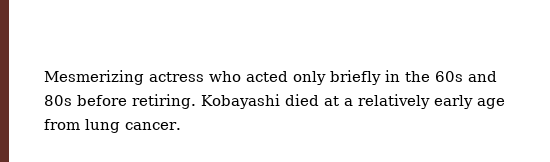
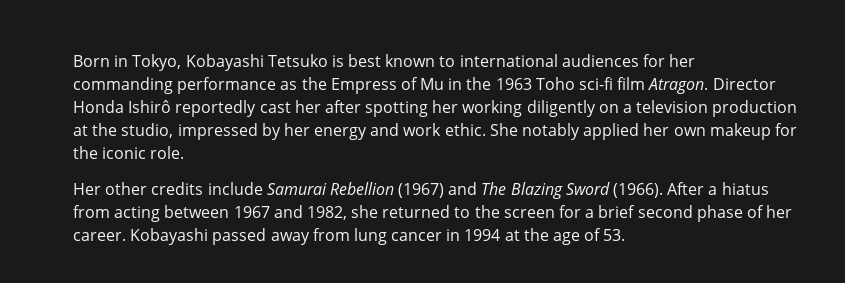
[44,70,497,85] [44,94,505,109] [44,119,181,133] Mesmerizing actress who acted only briefly in the 60s and 80s before retiring. Kobayashi died at a relatively early age from lung cancer. -> [73,54,696,71] [73,77,776,94] [73,100,798,117] [73,123,797,140] [73,146,185,159] [73,182,769,199] [73,205,793,222] [73,228,626,245] Born in Tokyo, Kobayashi Tetsuko is best known to international audiences for her commanding performance as the Empress of Mu in the 1963 Toho sci-fi film Atragon. Director Honda Ishirô reportedly cast her after spotting her working diligently on a television production at the studio, impressed by her energy and work ethic. She notably applied her own makeup for the iconic role. // Her other credits include Samurai Rebellion (1967) and The Blazing Sword (1966). After a hiatus from acting between 1967 and 1982, she returned to the screen for a brief second phase of her career. Kobayashi passed away from lung cancer in 1994 at the age of 53.

